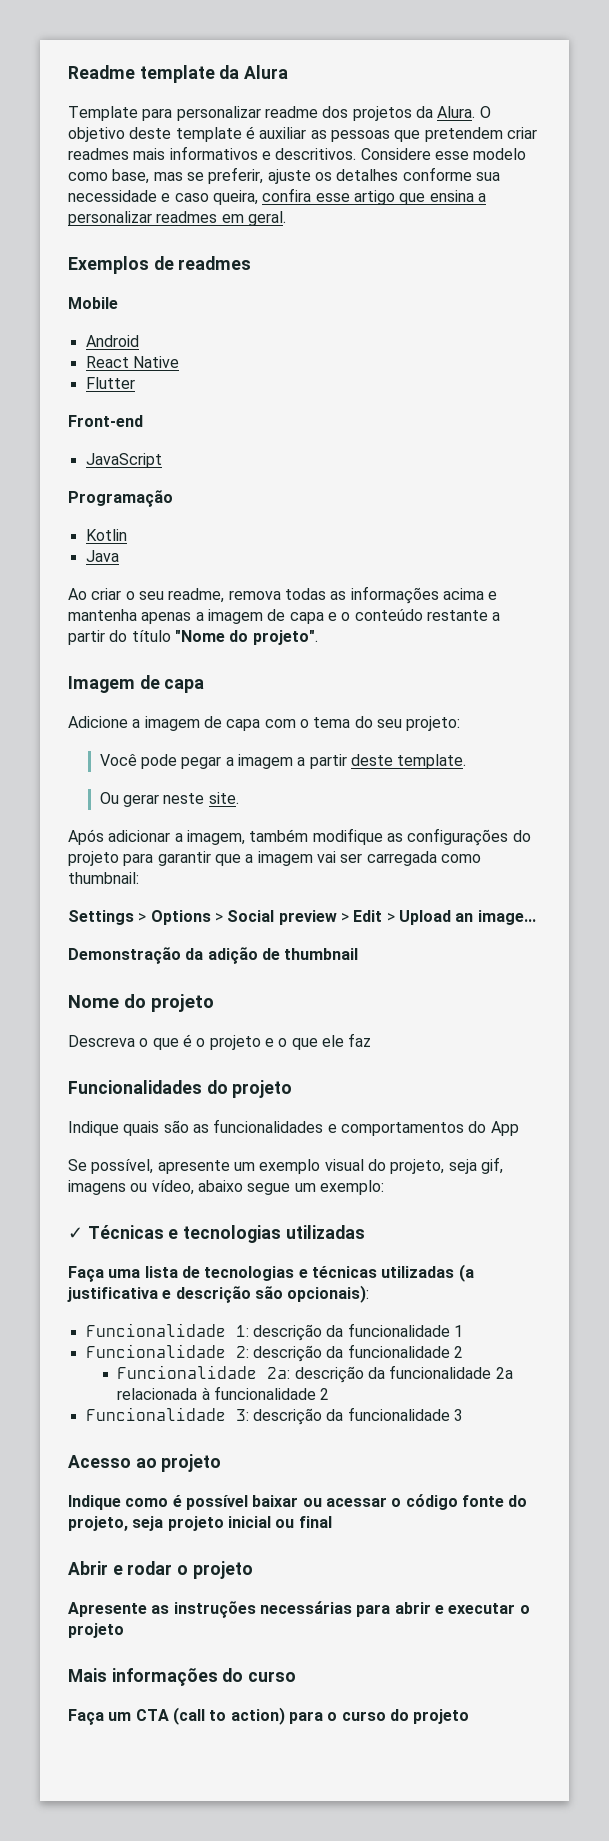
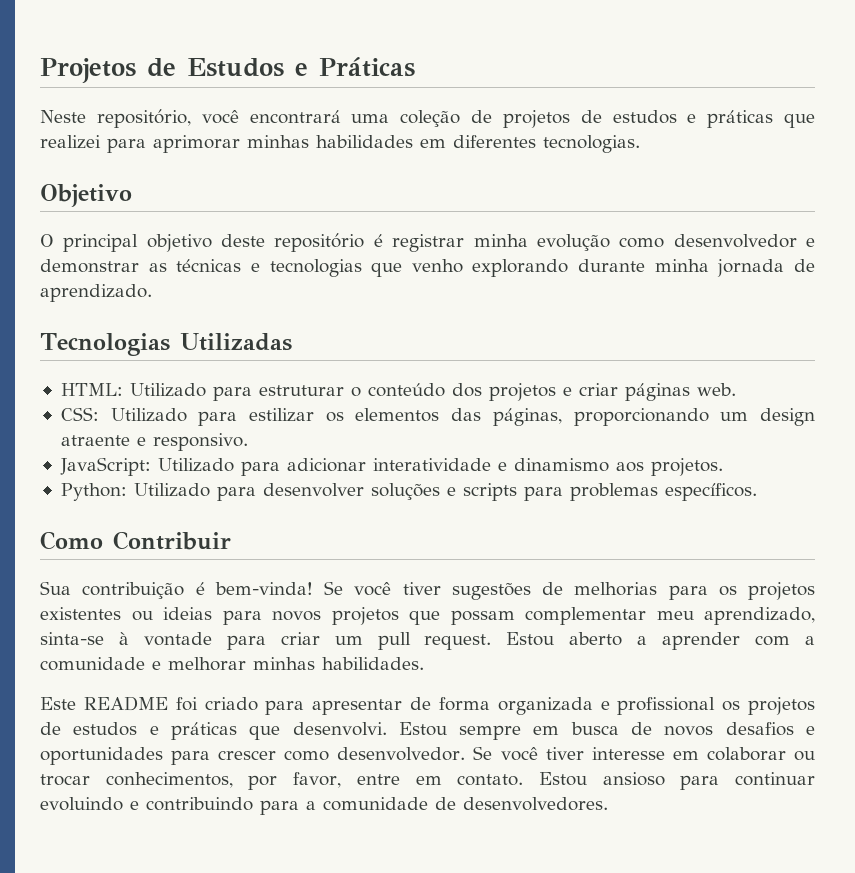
[68,65,289,83] [68,106,491,121] [68,126,537,142] [68,146,527,160] [68,167,500,184] [68,188,486,205] [68,211,286,226] [68,256,252,274] [68,297,118,309] [85,335,139,347] [85,356,179,368] [85,377,135,389] [68,415,143,427] [85,453,162,468] [68,490,173,507] [85,529,127,541] [85,550,119,562] [68,586,498,604] [68,609,501,624] [68,630,318,645] [68,675,205,693] [68,716,461,731] [99,754,467,769] [99,792,239,807] [68,828,531,846] [68,851,481,866] [68,872,139,884] [68,910,536,925] [68,947,359,964] [68,994,214,1012] [68,1033,372,1050] [68,1080,293,1098] [68,1119,519,1136] [68,1157,503,1174] [68,1180,384,1195] [68,1225,365,1243] [68,1264,474,1282] [67,1285,370,1303] [85,1323,463,1341] [85,1344,463,1362] [117,1365,513,1383] [117,1386,330,1400] [85,1407,463,1425] [68,1454,222,1472] [68,1494,528,1510] [68,1516,332,1531] [68,1561,253,1579] [68,1601,530,1618] [68,1623,124,1638] [68,1668,297,1686] [68,1707,470,1725] Readme template da Alura // Template para personalizar readme dos projetos da Alura. O objetivo deste template é auxiliar as pessoas que pretendem criar readmes mais informativos e descritivos. Considere esse modelo como base, mas se preferir, ajuste os detalhes conforme sua necessidade e caso queira, confira esse artigo que ensina a personalizar readmes em geral. // Exemplos de readmes // Mobile // Android // React Native // Flutter // Front-end // JavaScript // Programação // Kotlin // Java // Ao criar o seu readme, remova todas as informações acima e mantenha apenas a imagem de capa e o conteúdo restante a partir do título "Nome do projeto". // Imagem de capa // Adicione a imagem de capa com o tema do seu projeto: // Você pode pegar a imagem a partir deste template. // Ou gerar neste site. // Após adicionar a imagem, também modifique as configurações do projeto para garantir que a imagem vai ser carregada como thumbnail: // Settings > Options > Social preview > Edit > Upload an image... // Demonstração da adição de thumbnail // Nome do projeto // Descreva o que é o projeto e o que ele faz // Funcionalidades do projeto // Indique quais são as funcionalidades e comportamentos do App // Se possível, apresente um exemplo visual do projeto, seja gif, imagens ou vídeo, abaixo segue um exemplo: // ✓ Técnicas e tecnologias utilizadas // Faça uma lista de tecnologias e técnicas utilizadas (a justificativa e descrição são opcionais): // Funcionalidade 1: descrição da funcionalidade 1 // Funcionalidade 2: descrição da funcionalidade 2 // Funcionalidade 2a: descrição da funcionalidade 2a relacionada à funcionalidade 2 // Funcionalidade 3: descrição da funcionalidade 3 // Acesso ao projeto // Indique como é possível baixar ou acessar o código fonte do projeto, seja projeto inicial ou final // Abrir e rodar o projeto // Apresente as instruções necessárias para abrir e executar o projeto // Mais informações do curso // Faça um CTA (call to action) para o curso do projeto -> [40,57,415,83] [40,109,816,128] [40,135,640,153] [40,184,132,207] [40,233,816,252] [40,259,815,277] [40,284,152,302] [40,333,292,356] [60,383,736,401] [60,407,815,426] [60,433,248,451] [59,457,723,476] [60,483,757,501] [40,531,231,550] [40,581,815,600] [40,607,815,625] [40,632,815,650] [40,657,424,671] [40,696,816,715] [40,722,815,740] [40,746,815,765] [40,772,816,790] [40,797,608,815] Projetos de Estudos e Práticas // Neste repositório, você encontrará uma coleção de projetos de estudos e práticas que realizei para aprimorar minhas habilidades em diferentes tecnologias. // Objetivo // O principal objetivo deste repositório é registrar minha evolução como desenvolvedor e demonstrar as técnicas e tecnologias que venho explorando durante minha jornada de aprendizado. // Tecnologias Utilizadas // HTML: Utilizado para estruturar o conteúdo dos projetos e criar páginas web. // CSS: Utilizado para estilizar os elementos das páginas, proporcionando um design atraente e responsivo. // JavaScript: Utilizado para adicionar interatividade e dinamismo aos projetos. // Python: Utilizado para desenvolver soluções e scripts para problemas específicos. // Como Contribuir // Sua contribuição é bem-vinda! Se você tiver sugestões de melhorias para os projetos existentes ou ideias para novos projetos que possam complementar meu aprendizado, sinta-se à vontade para criar um pull request. Estou aberto a aprender com a comunidade e melhorar minhas habilidades. // Este README foi criado para apresentar de forma organizada e profissional os projetos de estudos e práticas que desenvolvi. Estou sempre em busca de novos desafios e oportunidades para crescer como desenvolvedor. Se você tiver interesse em colaborar ou trocar conhecimentos, por favor, entre em contato. Estou ansioso para continuar evoluindo e contribuindo para a comunidade de desenvolvedores.

